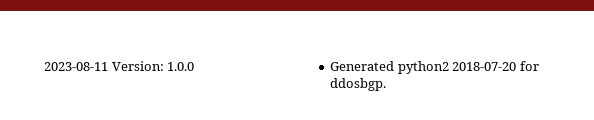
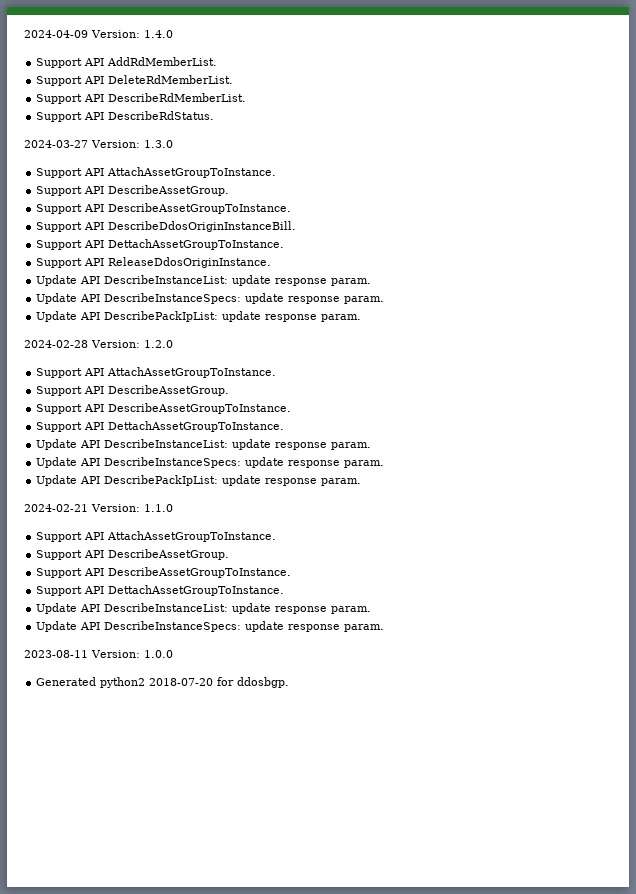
(44, 66) none -> [24,30,173,38] [36,57,218,68] [36,75,234,86] [36,93,247,104] [36,111,215,122] [24,140,173,148] [36,167,277,178] [36,185,230,196] [36,203,292,214] [36,221,297,232] [36,239,285,250] [36,257,272,268] [36,275,372,286] [36,293,385,304] [36,311,362,322] [24,340,173,348] [36,367,277,378] [36,385,230,396] [36,403,292,414] [36,421,285,432] [36,439,372,450] [36,457,385,468] [36,475,362,486] [24,504,173,512] [36,531,277,542] [36,549,230,560] [36,567,292,578] [36,585,285,596] [36,603,372,614] [36,621,385,632] 2024-04-09 Version: 1.4.0 // Support API AddRdMemberList. // Support API DeleteRdMemberList. // Support API DescribeRdMemberList. // Support API DescribeRdStatus. // 2024-03-27 Version: 1.3.0 // Support API AttachAssetGroupToInstance. // Support API DescribeAssetGroup. // Support API DescribeAssetGroupToInstance. // Support API DescribeDdosOriginInstanceBill. // Support API DettachAssetGroupToInstance. // Support API ReleaseDdosOriginInstance. // Update API DescribeInstanceList: update response param. // Update API DescribeInstanceSpecs: update response param. // Update API DescribePackIpList: update response param. // 2024-02-28 Version: 1.2.0 // Support API AttachAssetGroupToInstance. // Support API DescribeAssetGroup. // Support API DescribeAssetGroupToInstance. // Support API DettachAssetGroupToInstance. // Update API DescribeInstanceList: update response param. // Update API DescribeInstanceSpecs: update response param. // Update API DescribePackIpList: update response param. // 2024-02-21 Version: 1.1.0 // Support API AttachAssetGroupToInstance. // Support API DescribeAssetGroup. // Support API DescribeAssetGroupToInstance. // Support API DettachAssetGroupToInstance. // Update API DescribeInstanceList: update response param. // Update API DescribeInstanceSpecs: update response param. //

